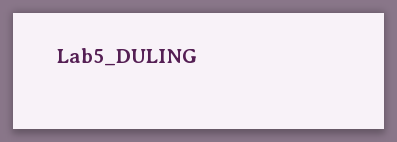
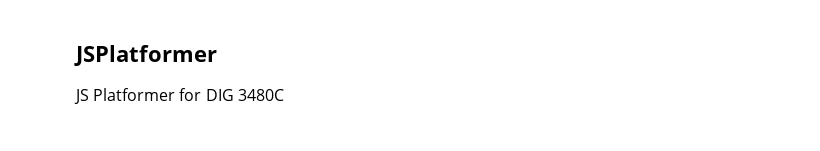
[57,48,197,66] Lab5_DULING -> [74,45,217,66] [74,88,284,104] JSPlatformer // JS Platformer for DIG 3480C

